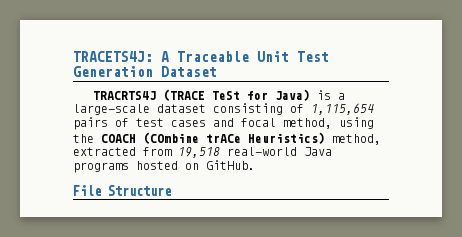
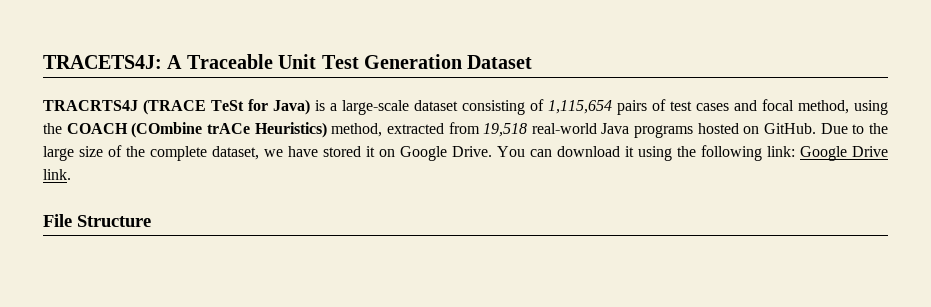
(255, 165) none -> [820,123,888,134] [43,145,888,161] [43,169,71,180] Due to the large size of the complete dataset, we have stored it on Google Drive. You can download it using the following link: Google Drive link.

